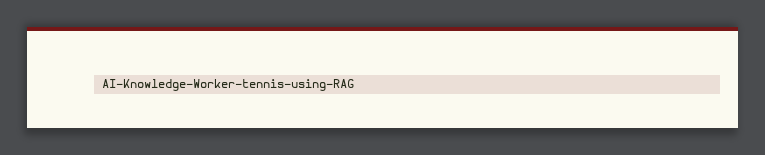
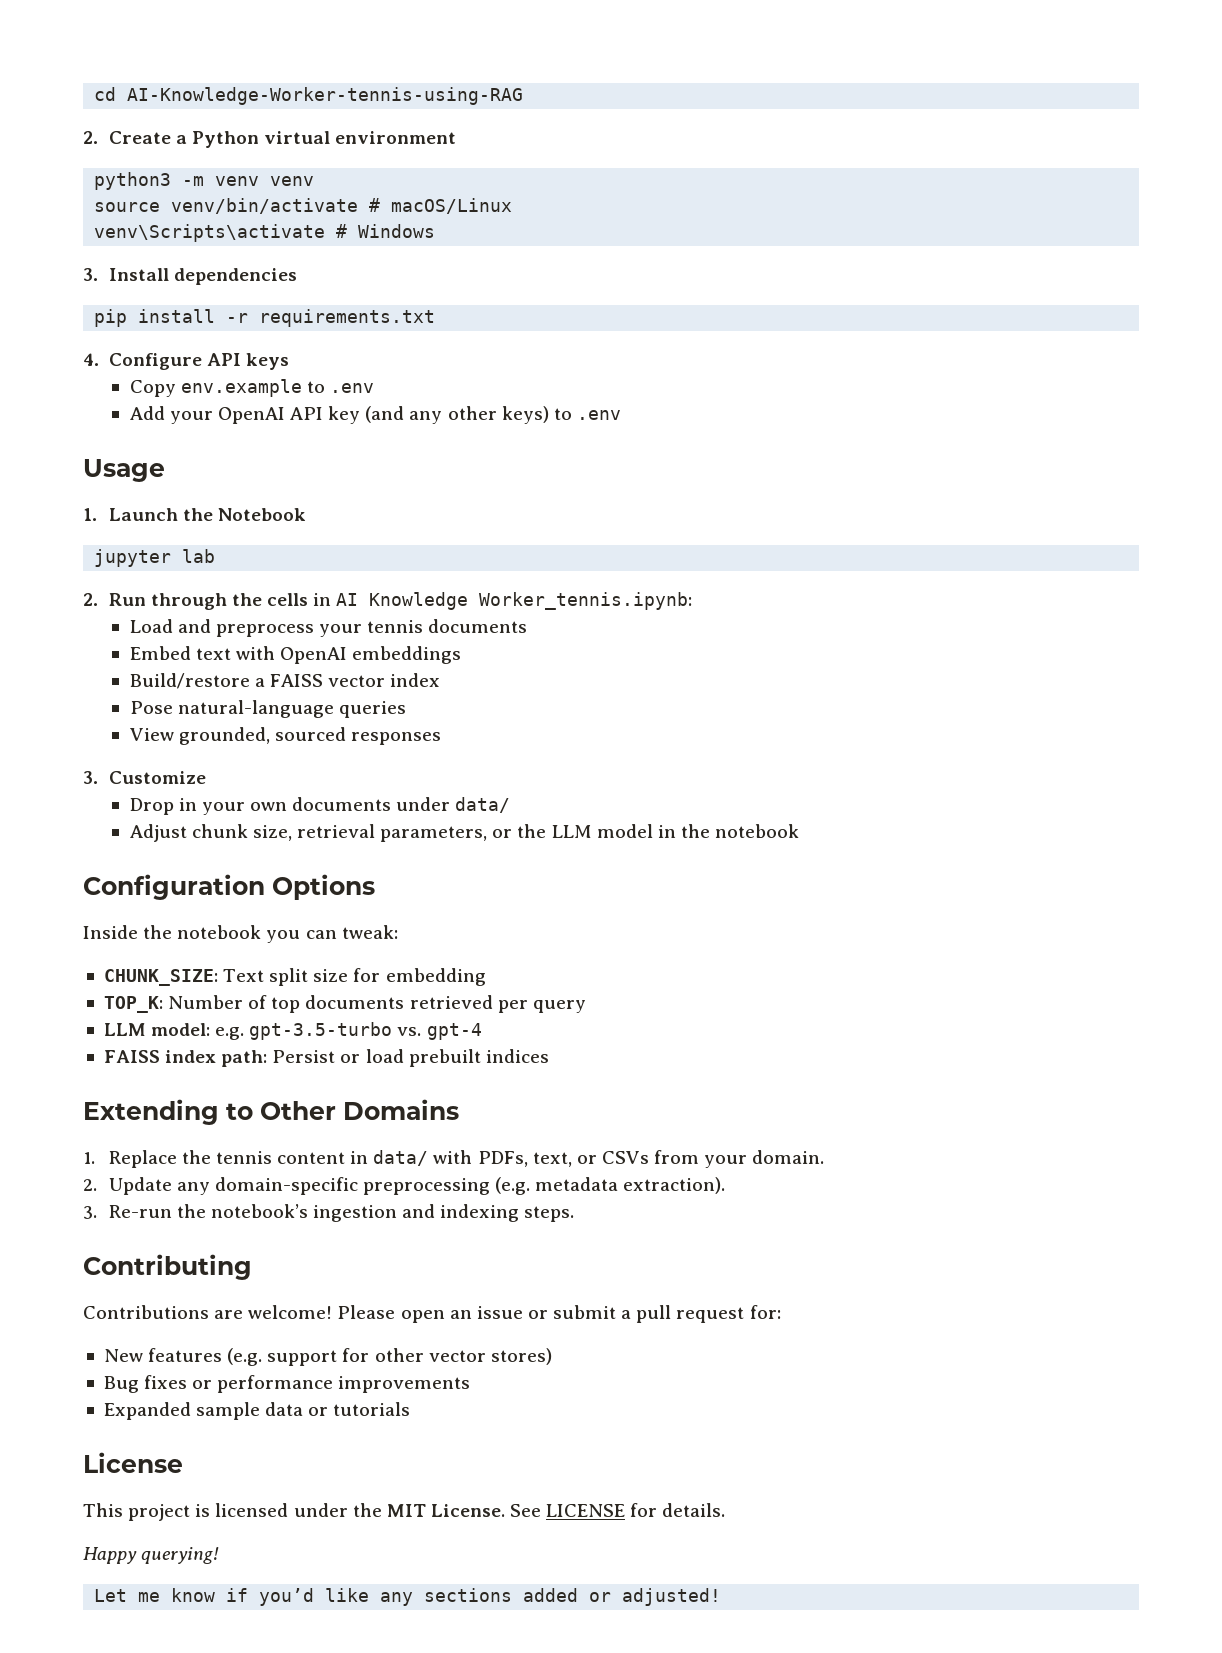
(101, 85) none -> [94,87,117,101] cd
(354, 85) none -> [83,131,457,148] [94,172,315,190] [94,198,513,214] [94,224,436,242] [83,268,297,285] [94,309,436,327] [83,353,289,370] [129,379,374,397] [129,406,621,424] [83,459,165,482] [83,508,306,521] [94,549,216,567] [83,592,693,610] [129,619,528,637] [129,646,462,664] [129,673,441,689] [129,700,406,718] [129,727,441,745] [83,771,206,784] [129,797,511,815] [129,824,800,842] [83,874,375,900] [83,925,398,943] [103,968,486,986] [103,995,586,1013] [103,1022,482,1040] [103,1049,549,1067] [83,1099,459,1125] [83,1150,825,1168] [83,1177,726,1195] [83,1204,575,1222] [83,1254,252,1280] [83,1305,781,1323] [103,1348,552,1366] [103,1375,471,1393] [103,1402,411,1420] [83,1452,183,1473] [83,1503,726,1521] [83,1547,220,1564] [94,1588,722,1606] // 2. Create a Python virtual environment // python3 -m venv venv // source venv/bin/activate # macOS/Linux // venv\Scripts\activate # Windows // 3. Install dependencies // pip install -r requirements.txt // 4. Configure API keys // Copy env.example to .env // Add your OpenAI API key (and any other keys) to .env // Usage // 1. Launch the Notebook // jupyter lab // 2. Run through the cells in AI Knowledge Worker_tennis.ipynb: // Load and preprocess your tennis documents // Embed text with OpenAI embeddings // Build/restore a FAISS vector index // Pose natural-language queries // View grounded, sourced responses // 3. Customize // Drop in your own documents under data/ // Adjust chunk size, retrieval parameters, or the LLM model in the notebook // Configuration Options // Inside the notebook you can tweak: // CHUNK_SIZE: Text split size for embedding // TOP_K: Number of top documents retrieved per query // LLM model: e.g. gpt-3.5-turbo vs. gpt-4 // FAISS index path: Persist or load prebuilt indices // Extending to Other Domains // 1. Replace the tennis content in data/ with PDFs, text, or CSVs from your domain. // 2. Update any domain-specific preprocessing (e.g. metadata extraction). // 3. Re-run the notebook’s ingestion and indexing steps. // Contributing // Contributions are welcome! Please open an issue or submit a pull request for: // New features (e.g. support for other vector stores) // Bug fixes or performance improvements // Expanded sample data or tutorials // License // This project is licensed under the MIT License. See LICENSE for details. // Happy querying! // Let me know if you’d like any sections added or adjusted!

